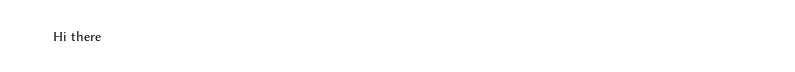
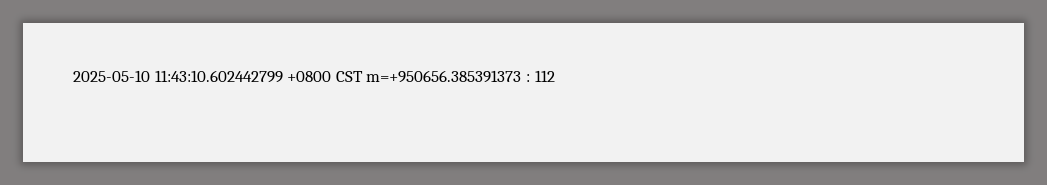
[53,31,101,41] Hi there -> [73,70,555,83] 2025-05-10 11:43:10.602442799 +0800 CST m=+950656.385391373 : 112

